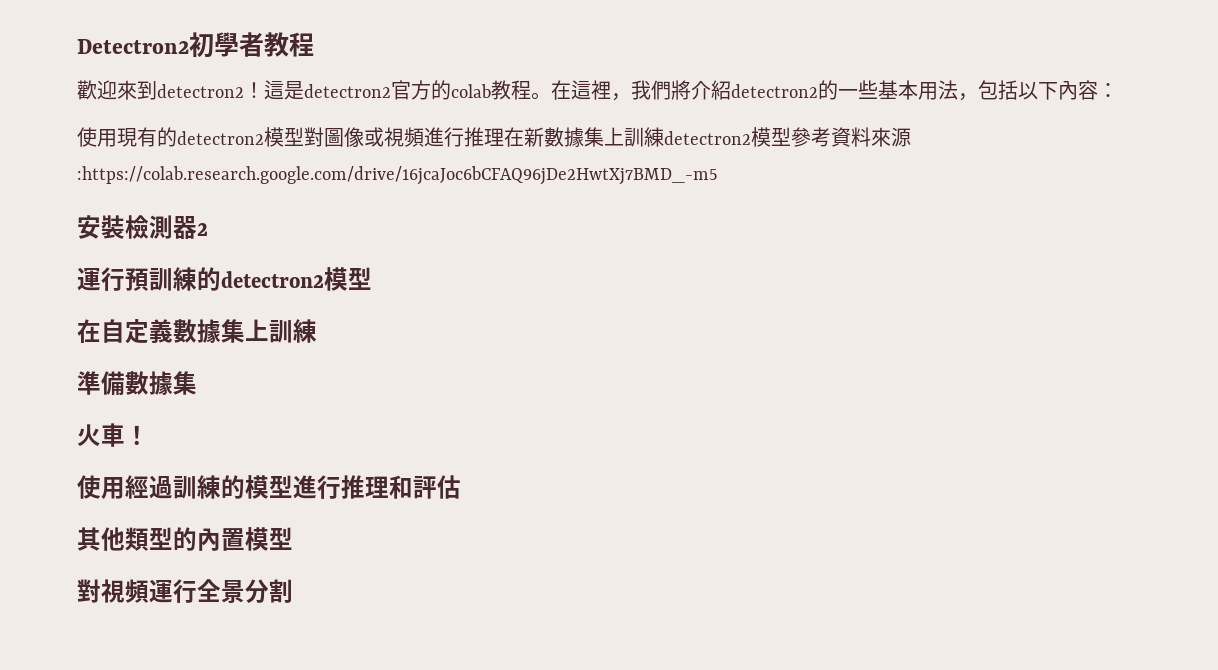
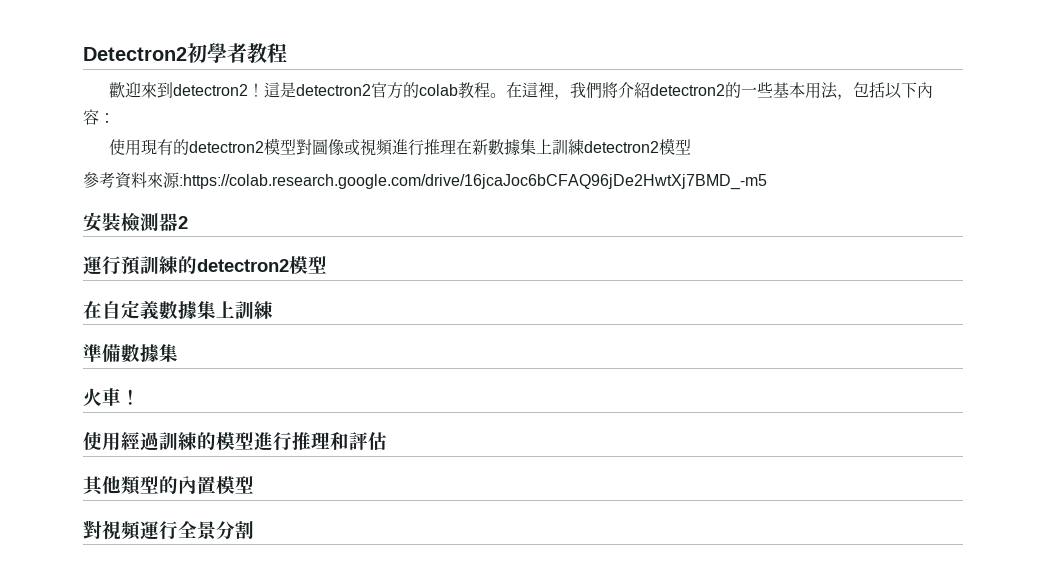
(791, 136) none -> (692, 147) //

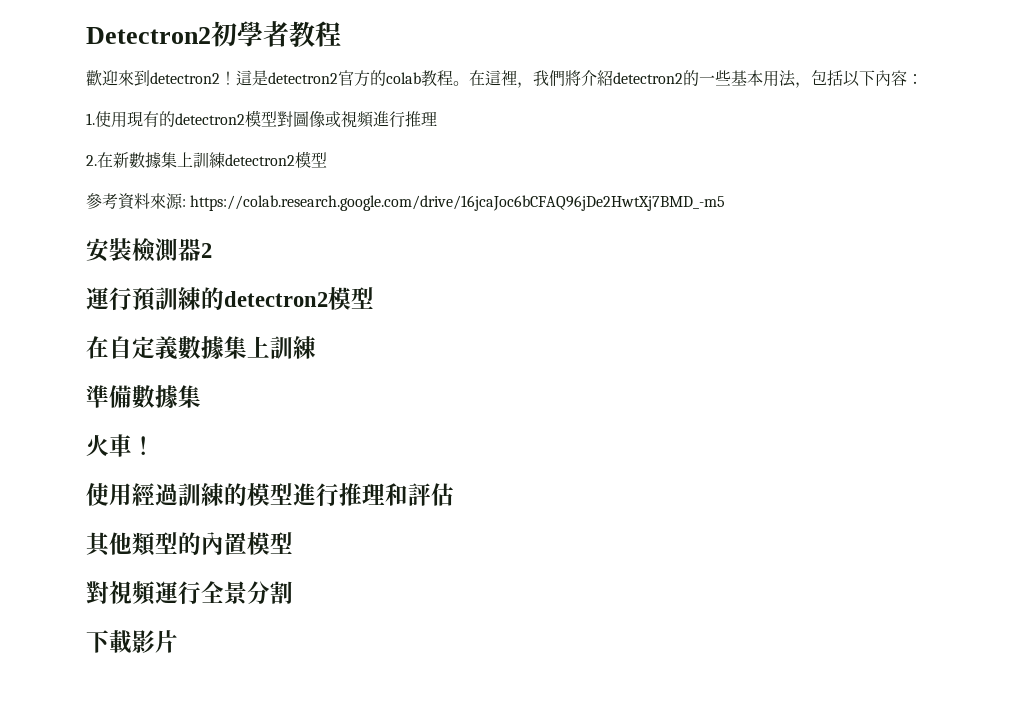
(115, 118) none -> [86,113,95,125] 1.
(457, 146) none -> [86,155,97,166] // 2.
[179,174,767,190] :https://colab.research.google.com/drive/16jcaJoc6bCFAQ96jDe2HwtXj7BMD_-m5 -> [182,195,726,211] : https://colab.research.google.com/drive/16jcaJoc6bCFAQ96jDe2HwtXj7BMD_-m5
(254, 530) none -> [86,630,178,654] // 下載影片

